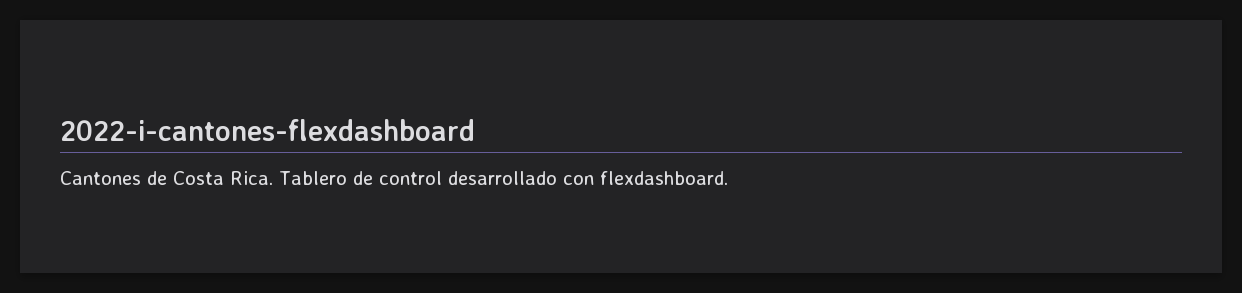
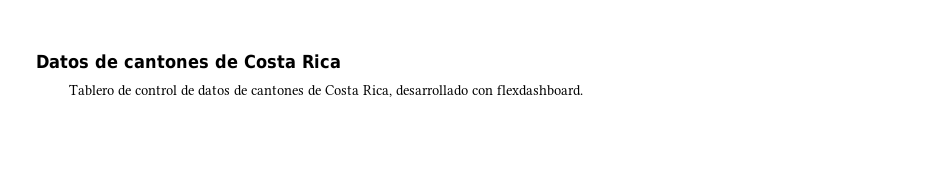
[60,119,475,141] [60,171,273,185] 2022-i-cantones-flexdashboard // Cantones de Costa Rica. -> [36,54,341,69] Datos de cantones de Costa Rica //
(442, 178) none -> [180,85,392,97] de datos de cantones de Costa Rica,

